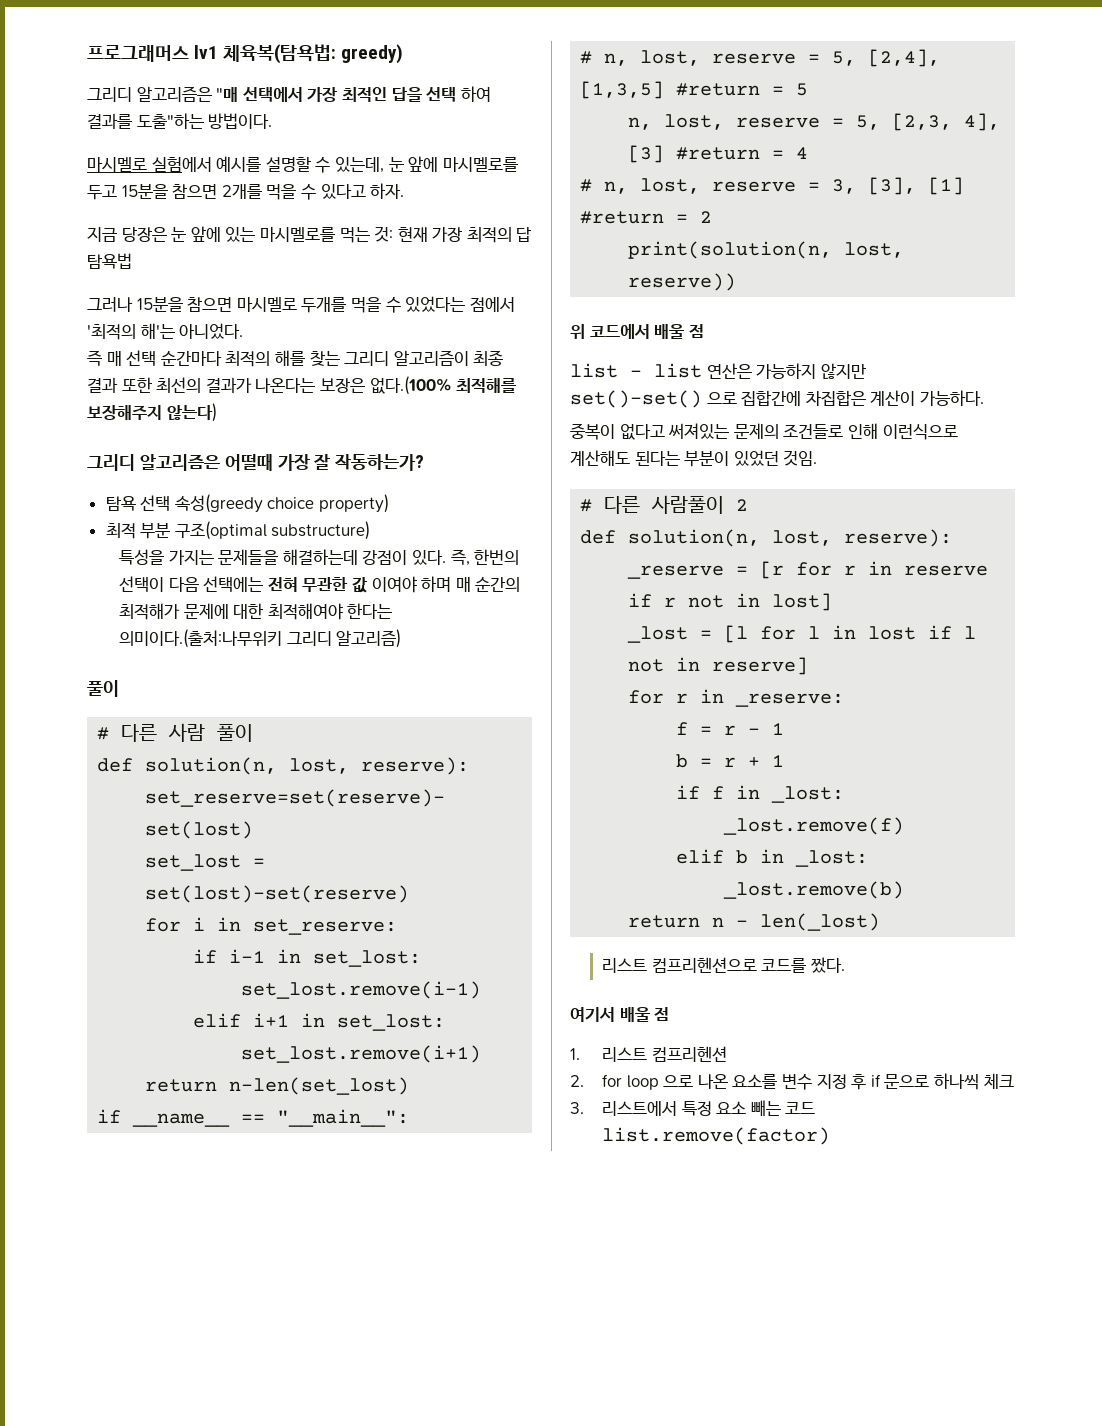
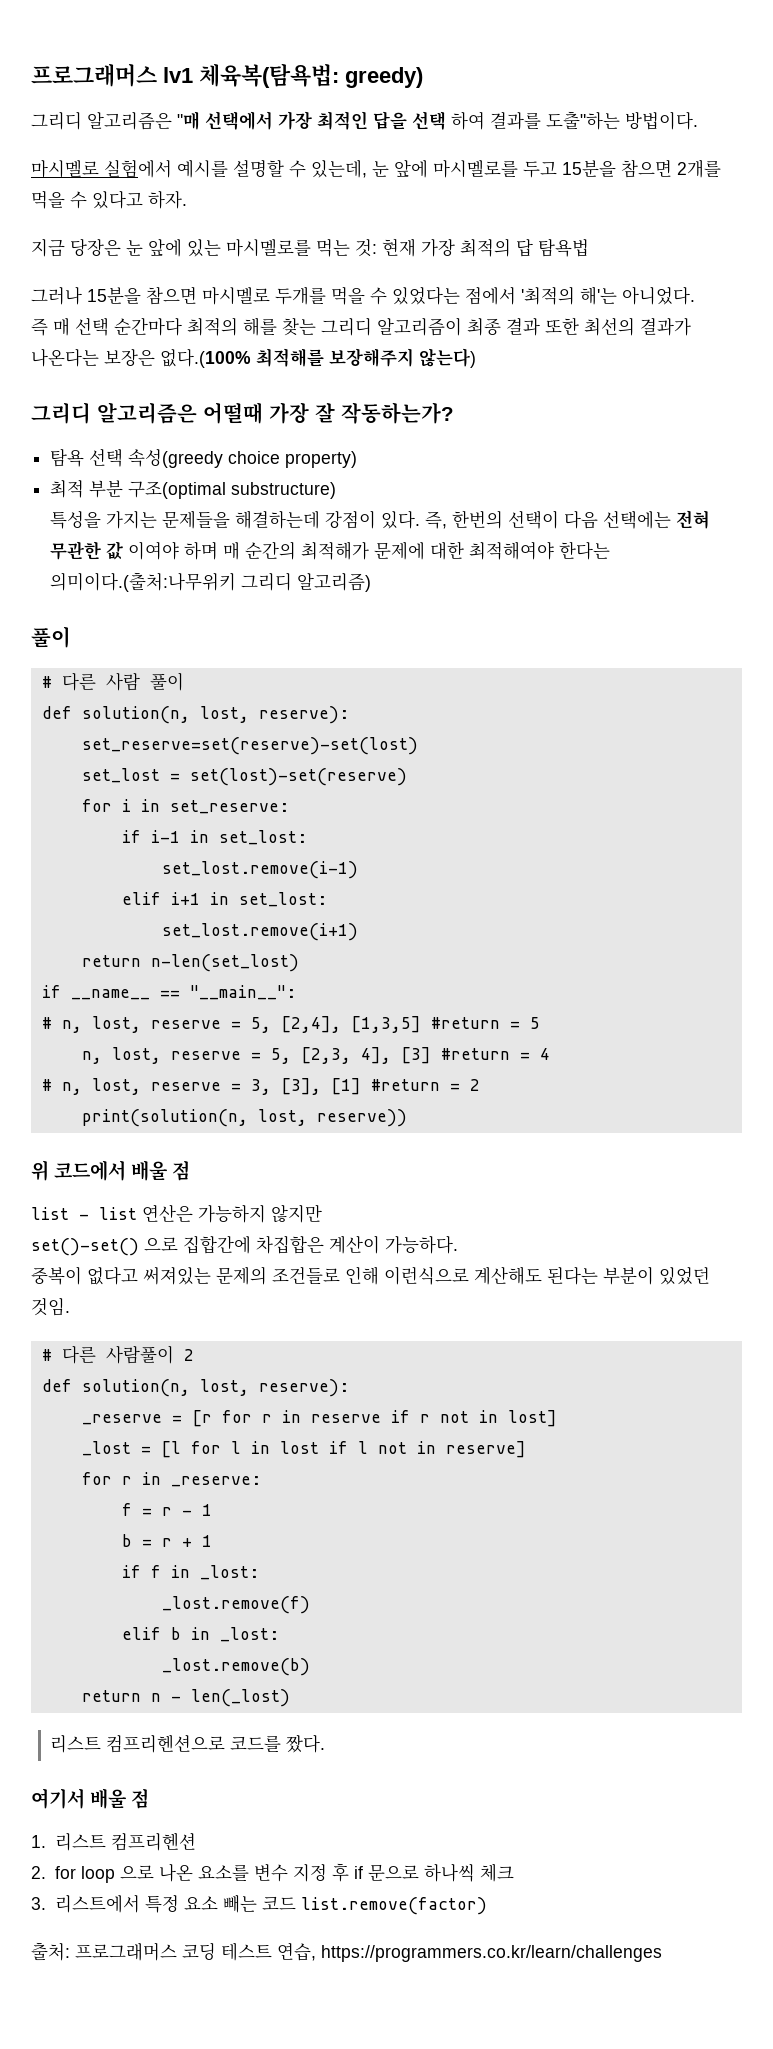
(831, 1136) none -> [31,1942,662,1962] // 출처: 프로그래머스 코딩 테스트 연습, https://programmers.co.kr/learn/challenges

